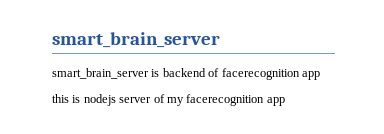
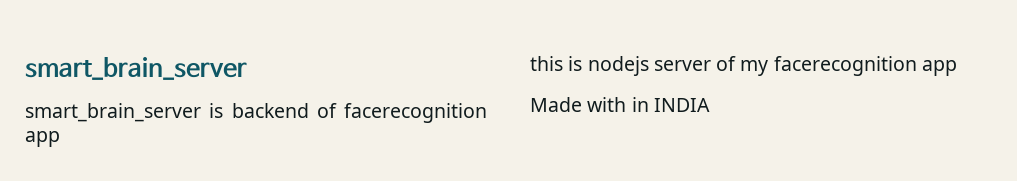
(285, 101) none -> [530,97,710,112] // Made with in INDIA

